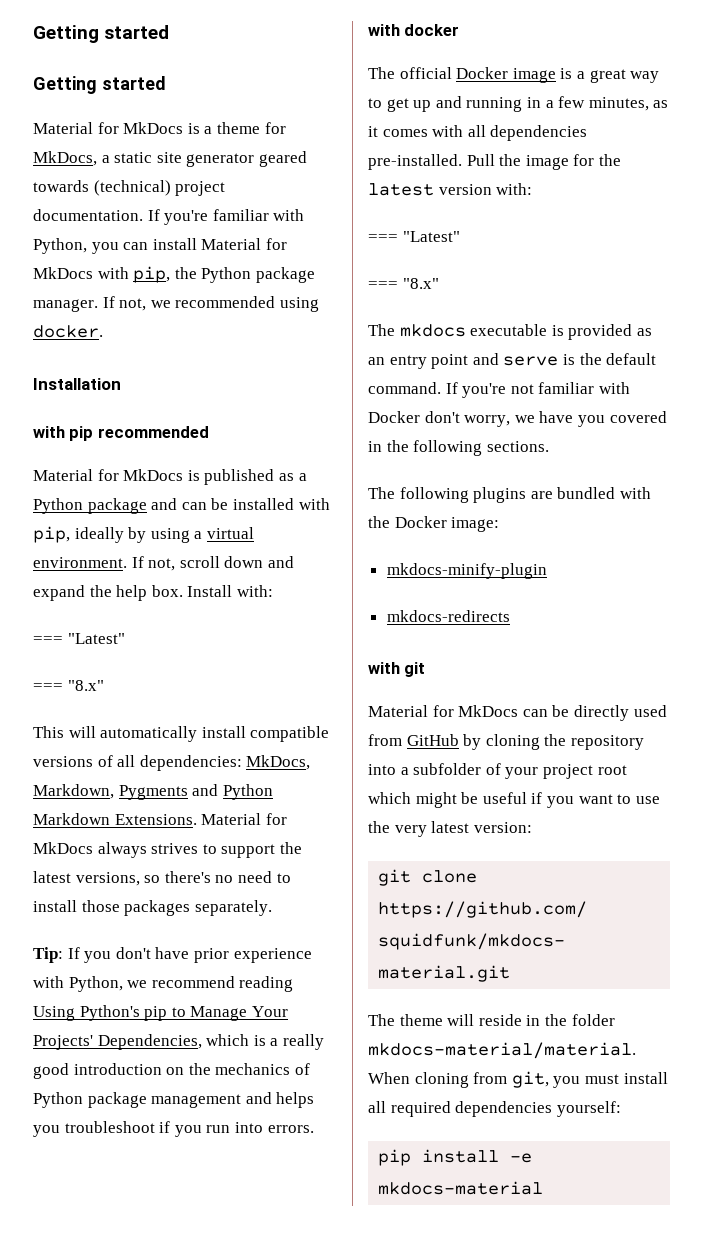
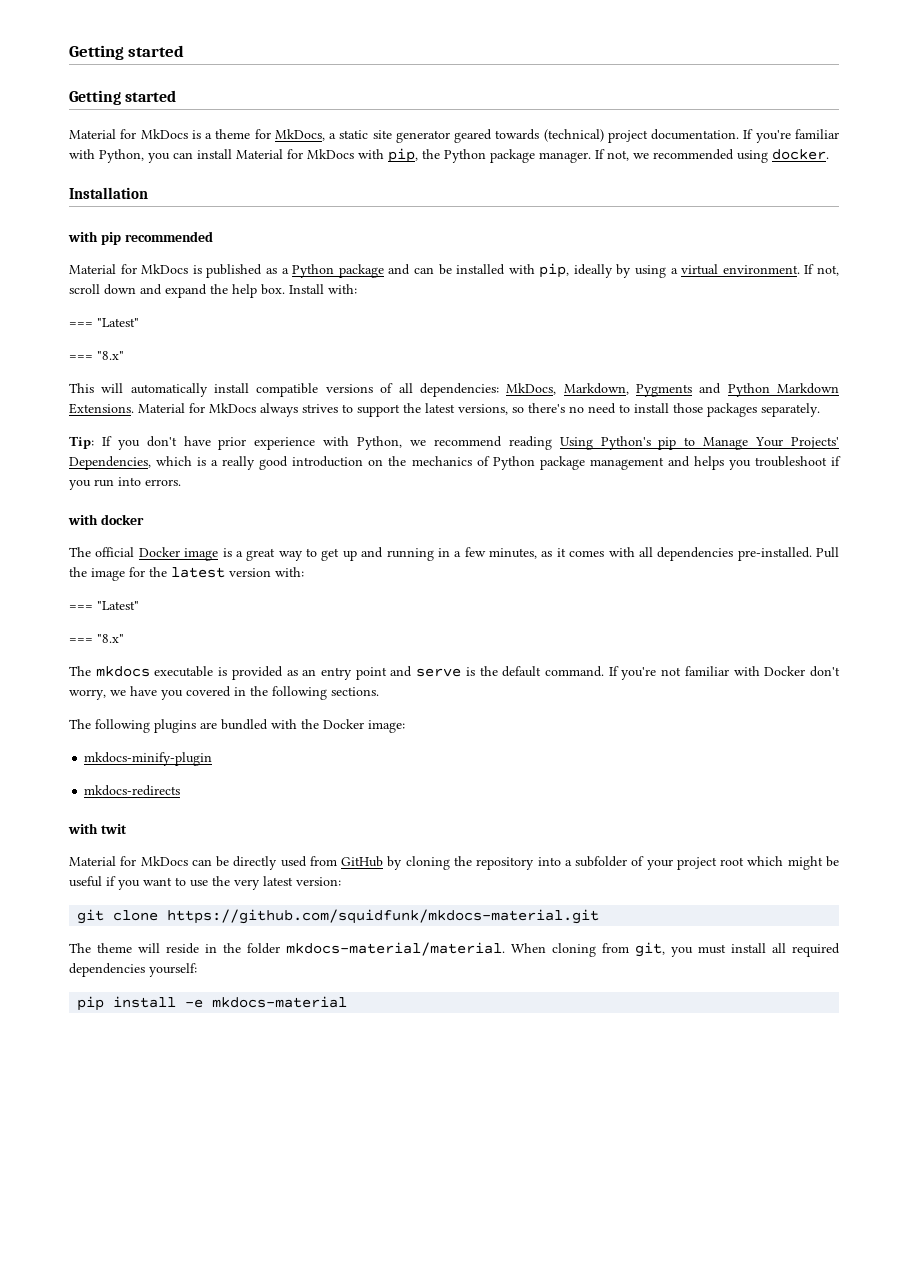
[404,662,426,677] git -> [100,824,127,834] twit

